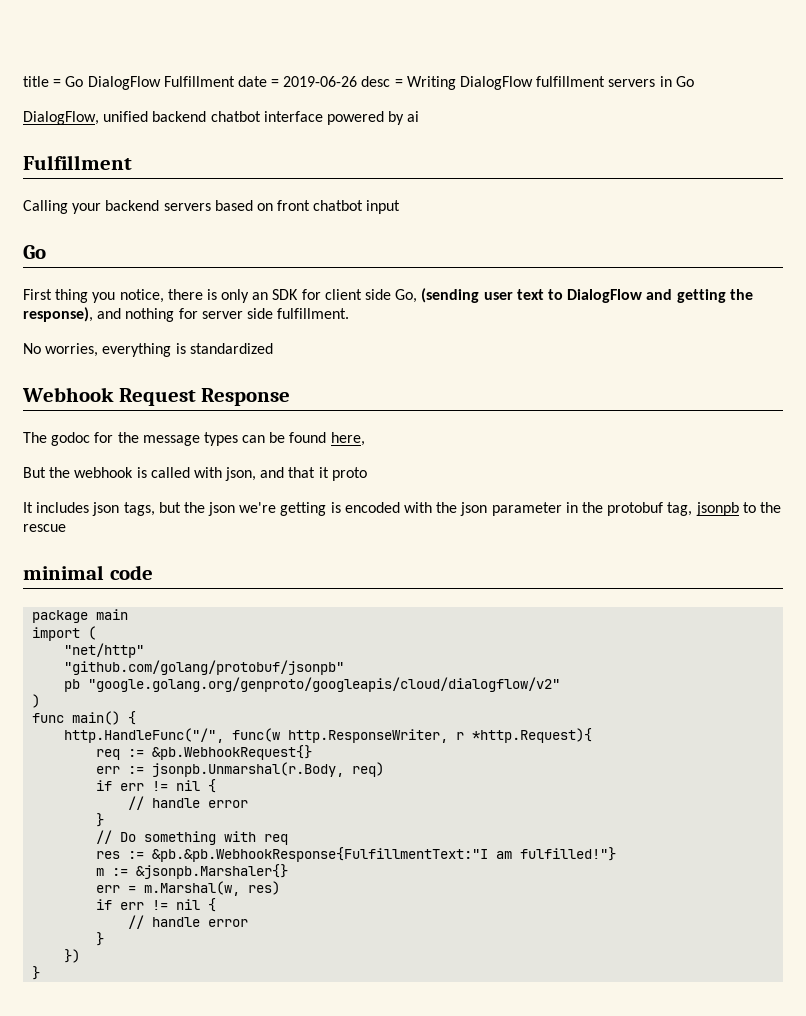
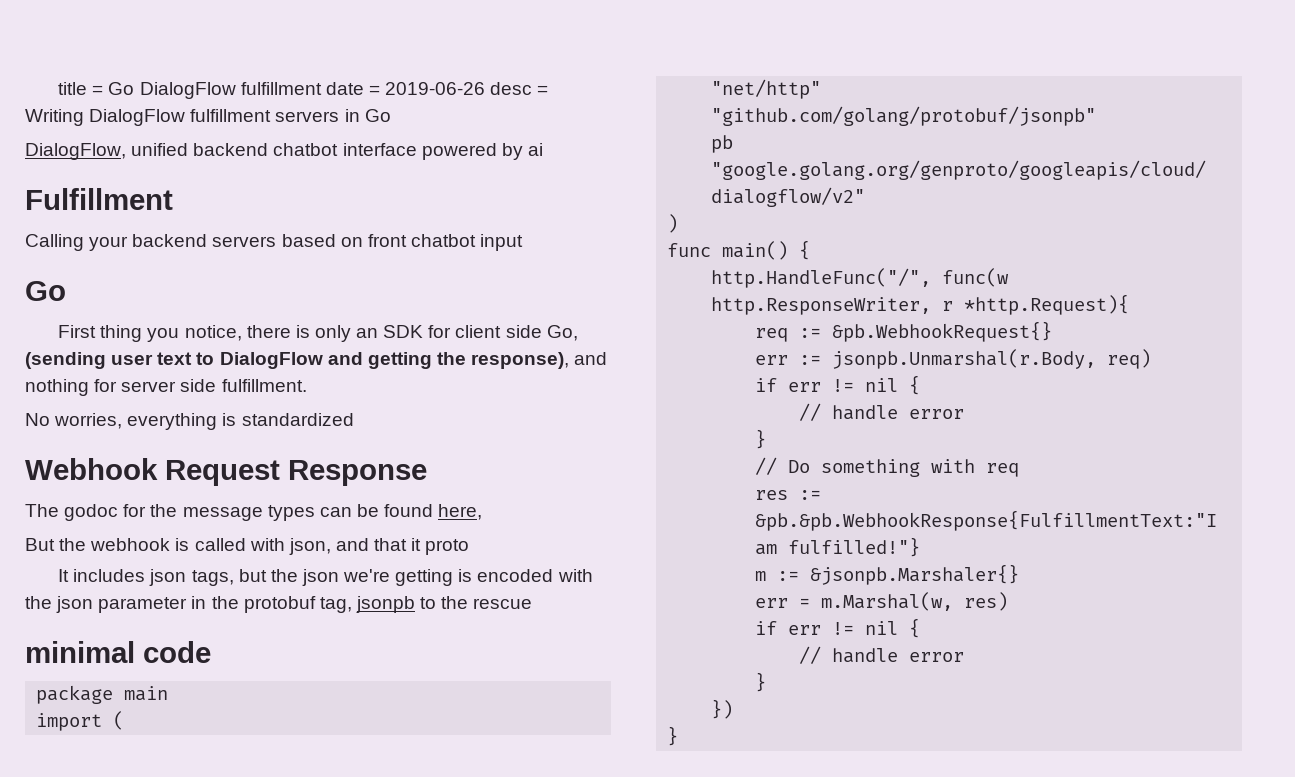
[163,76,235,87] Fulfillment -> [240,82,322,95] fulfillment

